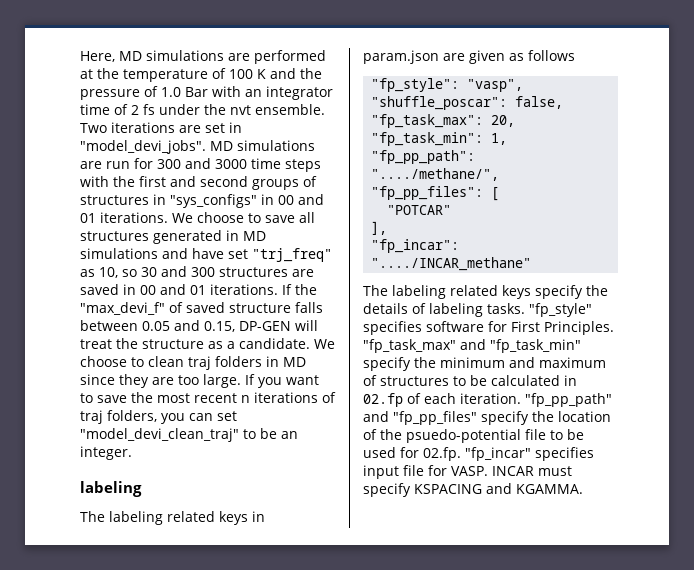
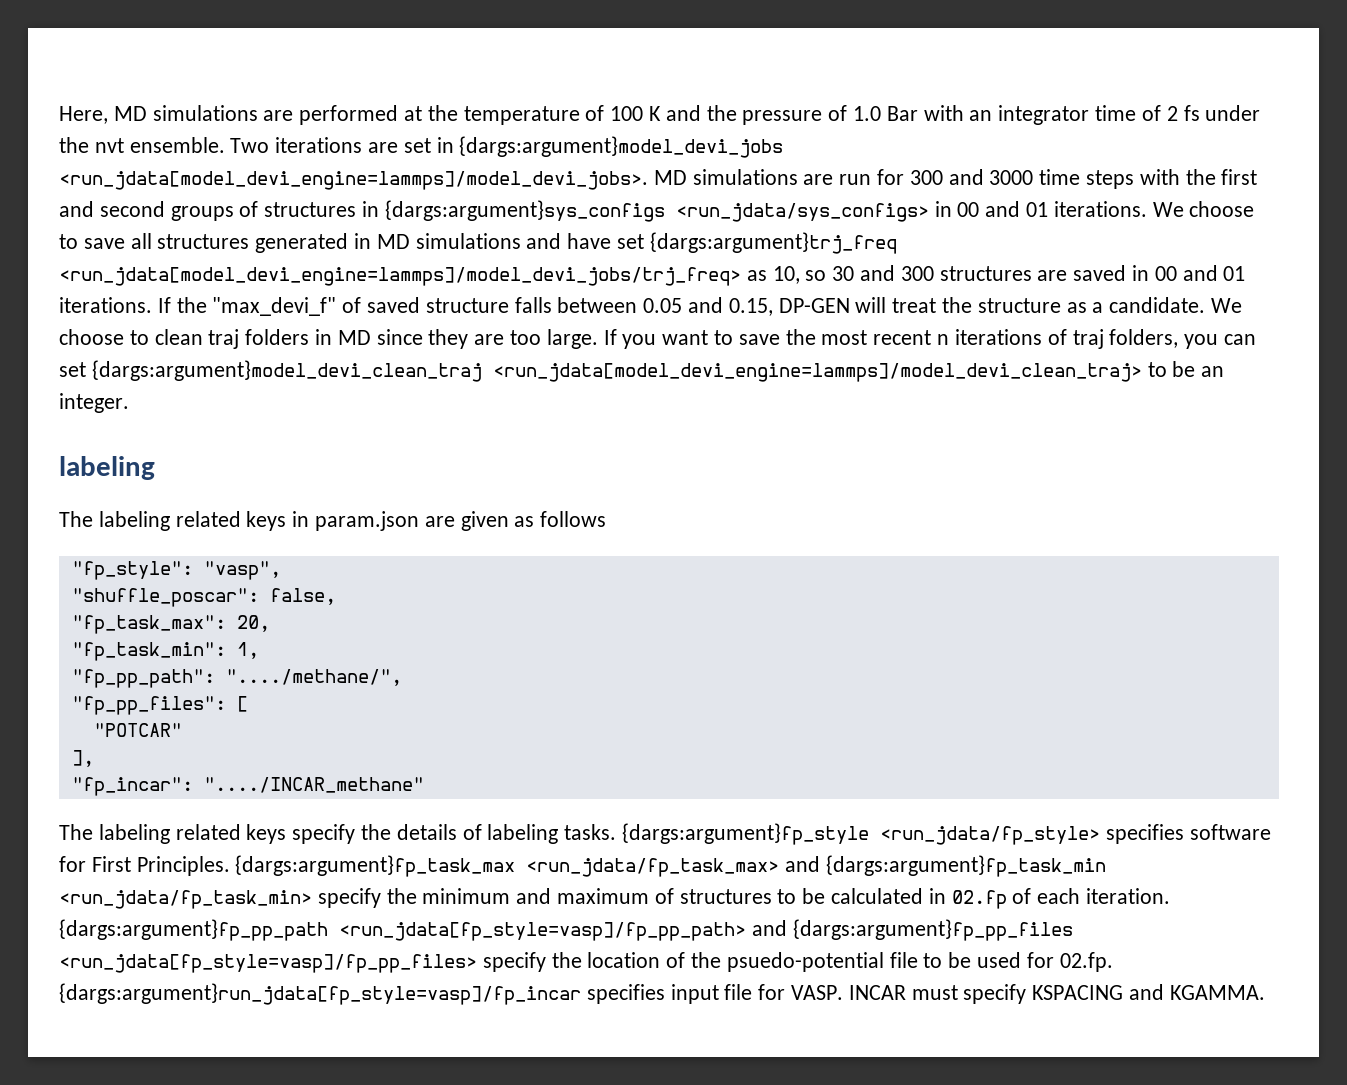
[80,140,206,154] "model_devi_jobs". -> [459,136,784,158] [59,171,648,190] {dargs:argument}model_devi_jobs <run_jdata[model_devi_engine=lammps]/model_devi_jobs>.
[170,194,257,208] "sys_configs" -> [384,200,929,222] {dargs:argument}sys_configs <run_jdata/sys_configs>
[252,248,332,262] "trj_freq" -> [649,232,897,254] [59,267,741,286] {dargs:argument}trj_freq <run_jdata[model_devi_engine=lammps]/model_devi_jobs/trj_freq>
[80,428,239,442] "model_devi_clean_traj" -> [91,360,1142,382] {dargs:argument}model_devi_clean_traj <run_jdata[model_devi_engine=lammps]/model_devi_clean_traj>
[529,303,592,317] "fp_style" -> [622,823,1101,845] {dargs:argument}fp_style <run_jdata/fp_style>
[363,339,581,353] "fp_task_max" and "fp_task_min" -> [235,855,1107,877] [59,890,312,909] {dargs:argument}fp_task_max <run_jdata/fp_task_max> and {dargs:argument}fp_task_min <run_jdata/fp_task_min>
[525,393,612,407] [363,411,477,425] "fp_pp_path" and "fp_pp_files" -> [59,919,1073,941] [59,954,477,973] {dargs:argument}fp_pp_path <run_jdata[fp_style=vasp]/fp_pp_path> and {dargs:argument}fp_pp_files <run_jdata[fp_style=vasp]/fp_pp_files>
[465,447,531,461] "fp_incar" -> [59,983,581,1005] {dargs:argument}run_jdata[fp_style=vasp]/fp_incar

